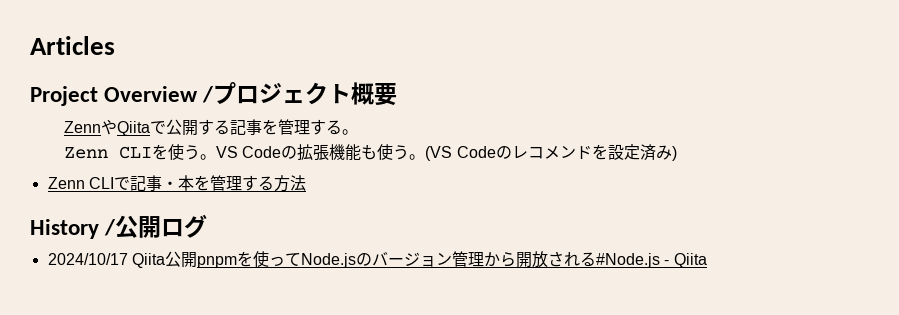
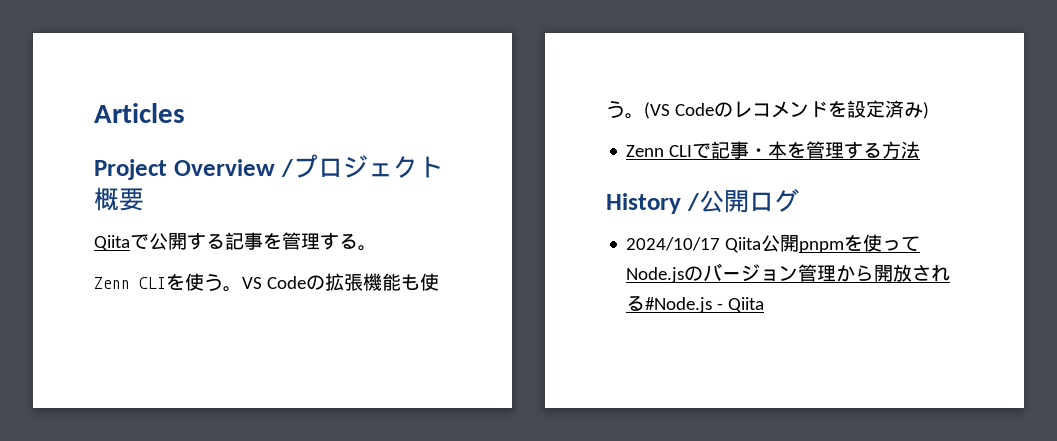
[63,119,117,135] Zennや -> (144, 199) none

